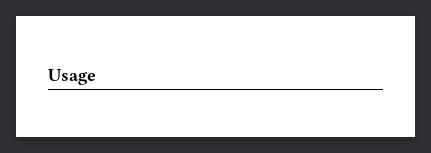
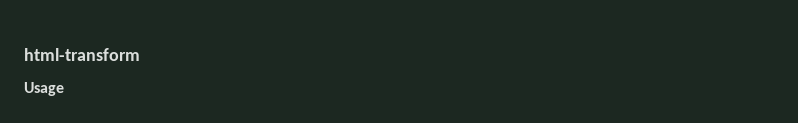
(48, 77) none -> [24,48,140,61] html-transform //

